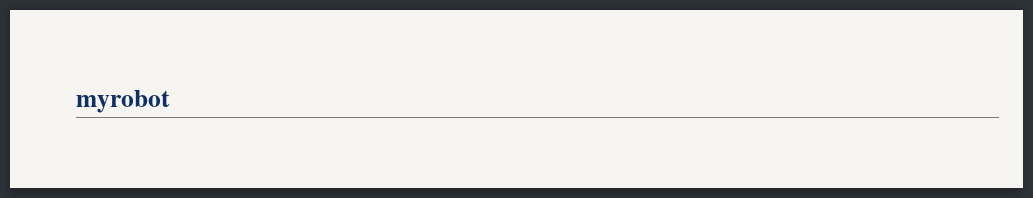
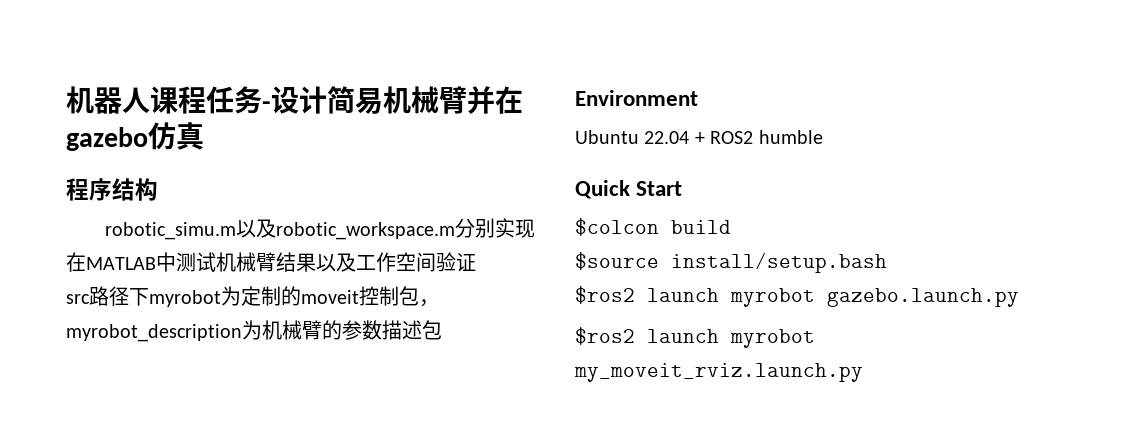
[76,90,170,113] myrobot -> [66,86,523,114] [66,122,204,151] [66,178,158,201] [105,218,536,240] [66,252,476,272] [66,286,439,307] [66,320,442,342] [575,90,698,106] [575,130,823,144] [575,180,683,199] [575,218,731,236] [575,252,887,273] [575,286,1019,307] [575,327,815,348] [574,363,863,382] 机器人课程任务-设计简易机械臂并在gazebo仿真 // 程序结构 // robotic_simu.m以及robotic_workspace.m分别实现在MATLAB中测试机械臂结果以及工作空间验证 // src路径下myrobot为定制的moveit控制包，myrobot_description为机械臂的参数描述包 // Environment // Ubuntu 22.04 + ROS2 humble // Quick Start // $colcon build // $source install/setup.bash // $ros2 launch myrobot gazebo.launch.py // $ros2 launch myrobot my_moveit_rviz.launch.py

